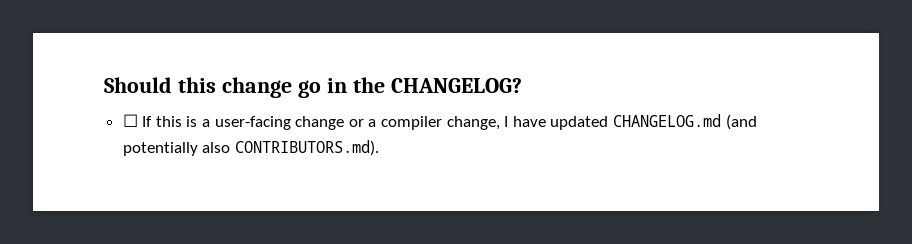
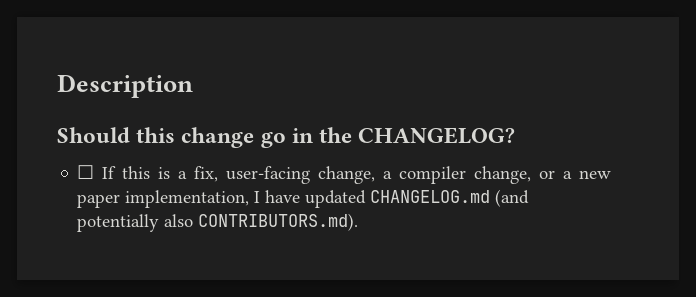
(104, 85) none -> [57,74,193,98] Description //
[214,116,500,130] user-facing change or a compiler change, -> [194,166,611,184] [77,190,250,208] fix, user-facing change, a compiler change, or a new paper implementation,

